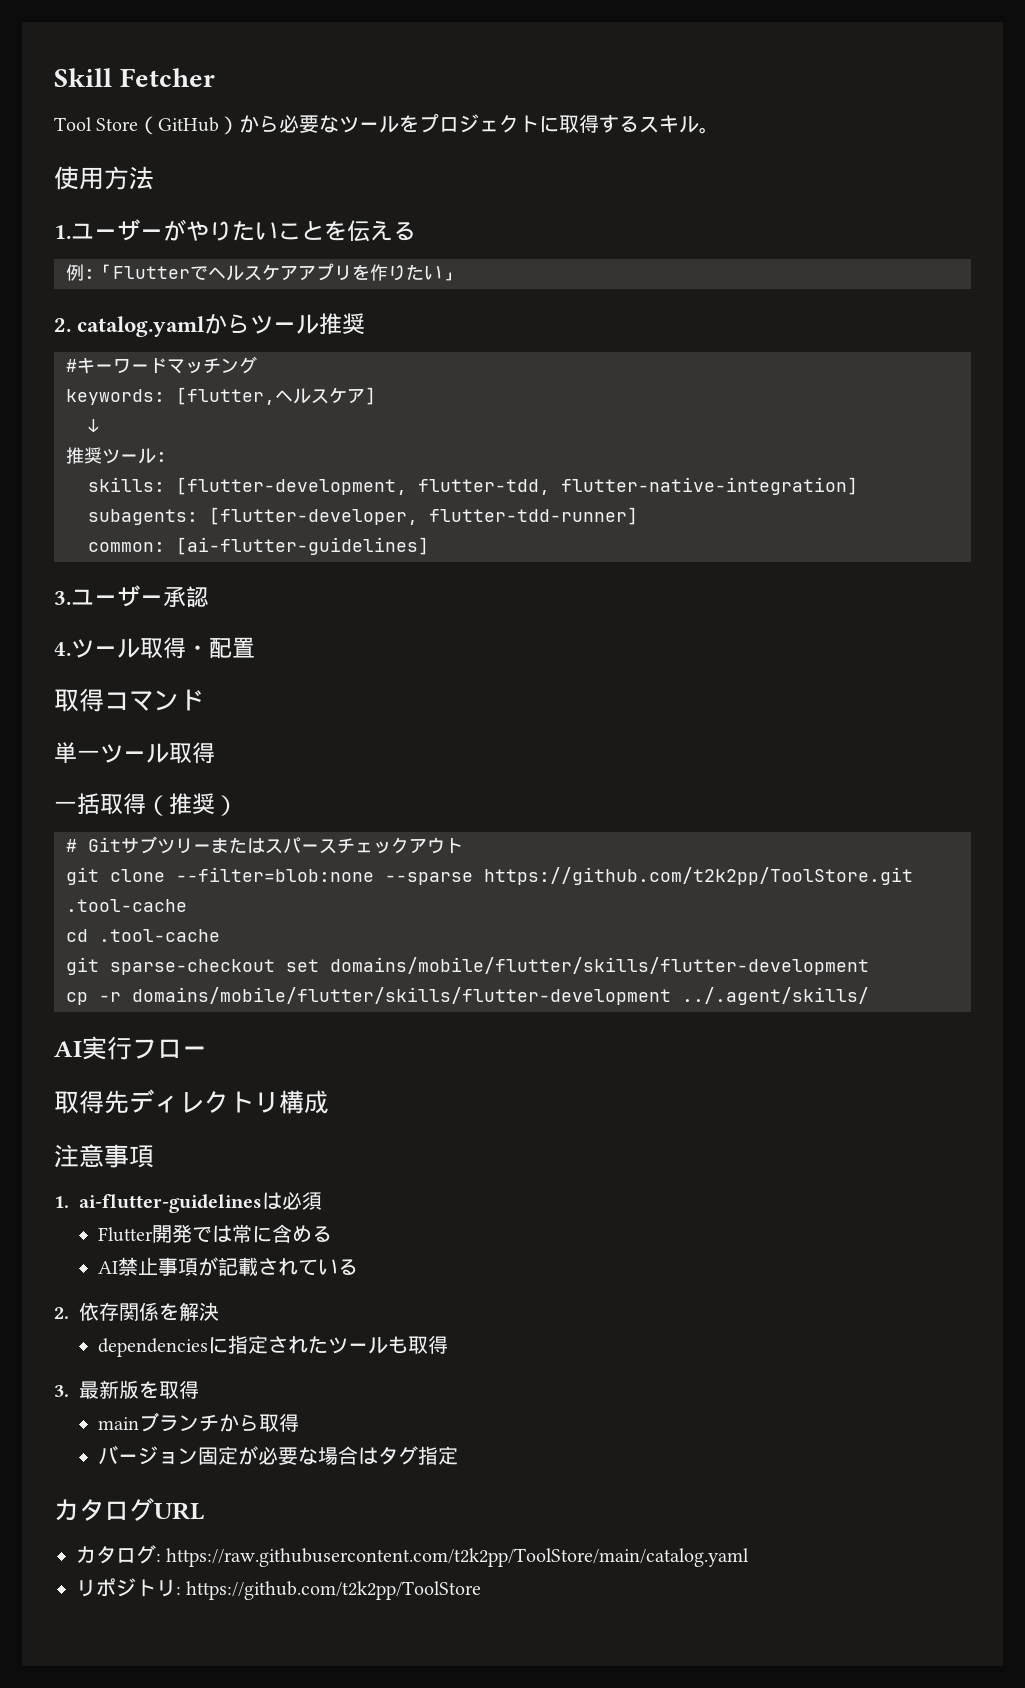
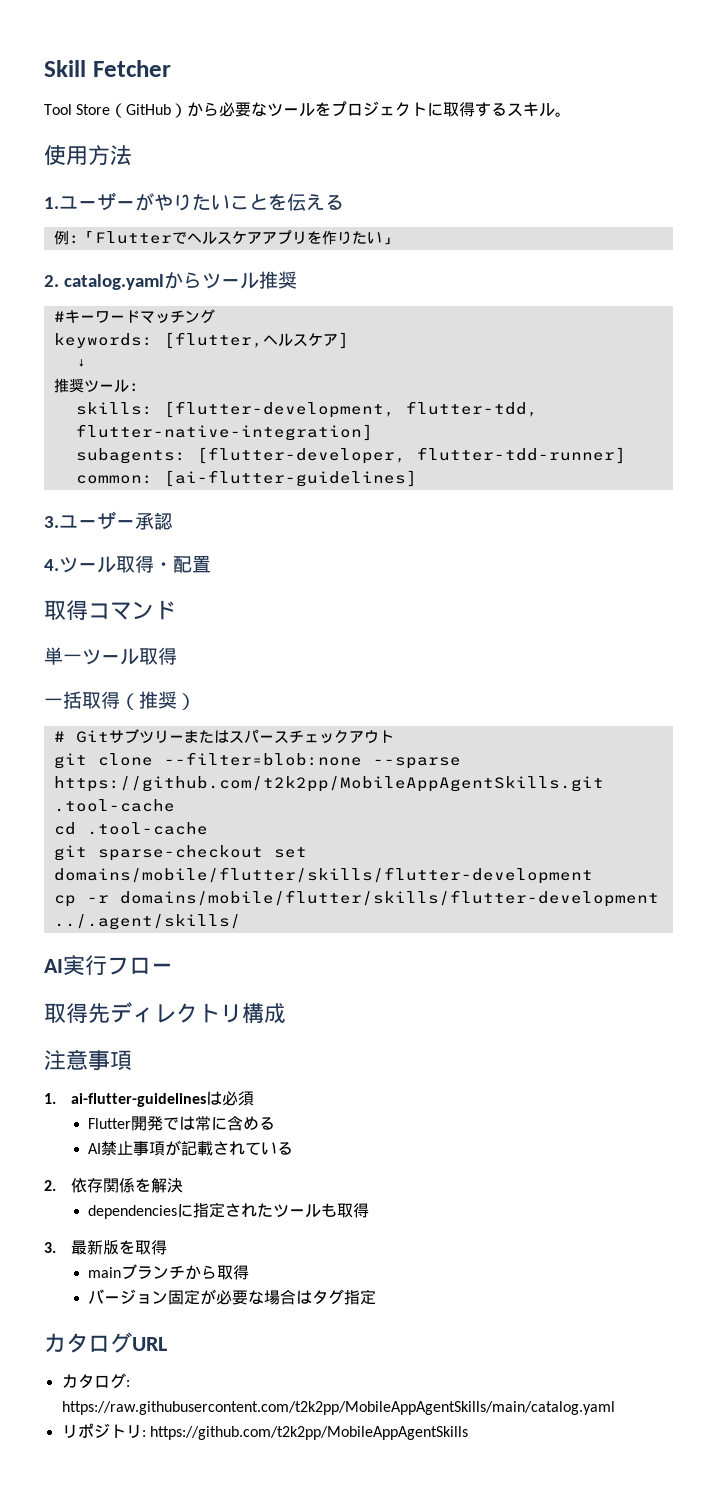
[484,867,913,885] https://github.com/t2k2pp/ToolStore.git -> [53,776,604,792] https://github.com/t2k2pp/MobileAppAgentSkills.git
[166,1548,750,1567] https://raw.githubusercontent.com/t2k2pp/ToolStore/main/catalog.yaml -> [61,1401,615,1415] https://raw.githubusercontent.com/t2k2pp/MobileAppAgentSkills/main/catalog.yaml
[186,1581,482,1600] https://github.com/t2k2pp/ToolStore -> [149,1426,468,1440] https://github.com/t2k2pp/MobileAppAgentSkills

